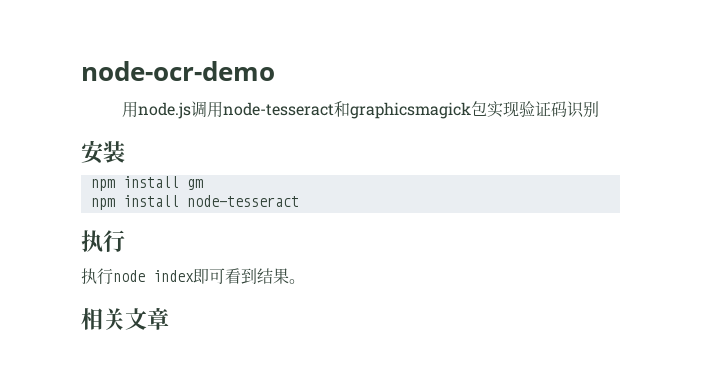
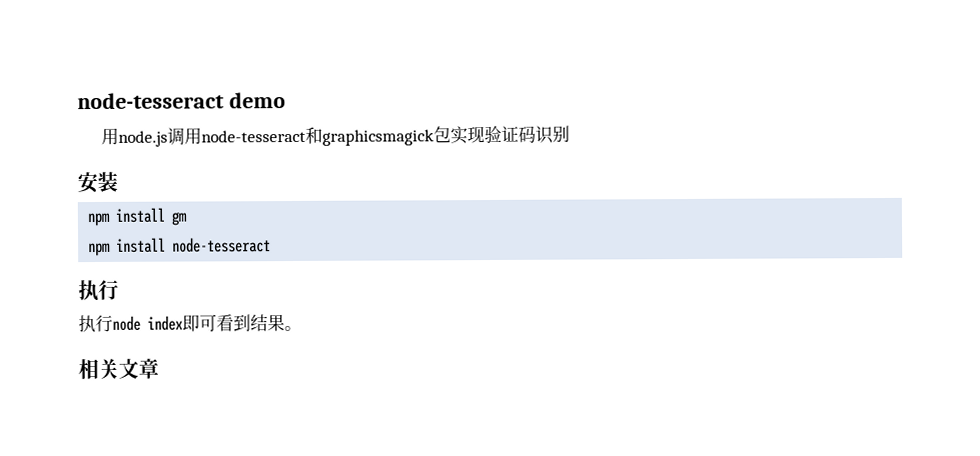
[81,61,275,81] node-ocr-demo -> [77,92,286,110] node-tesseract demo

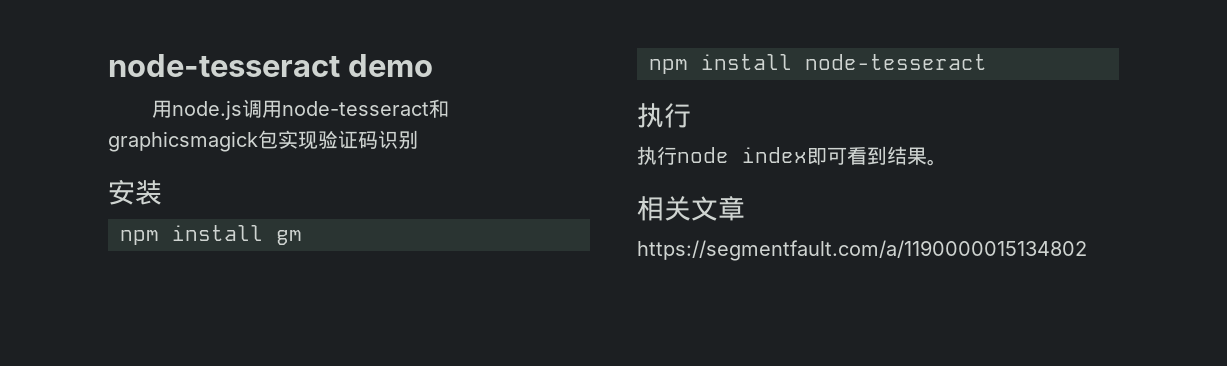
(159, 368) none -> [637,240,1087,261] // https://segmentfault.com/a/1190000015134802

